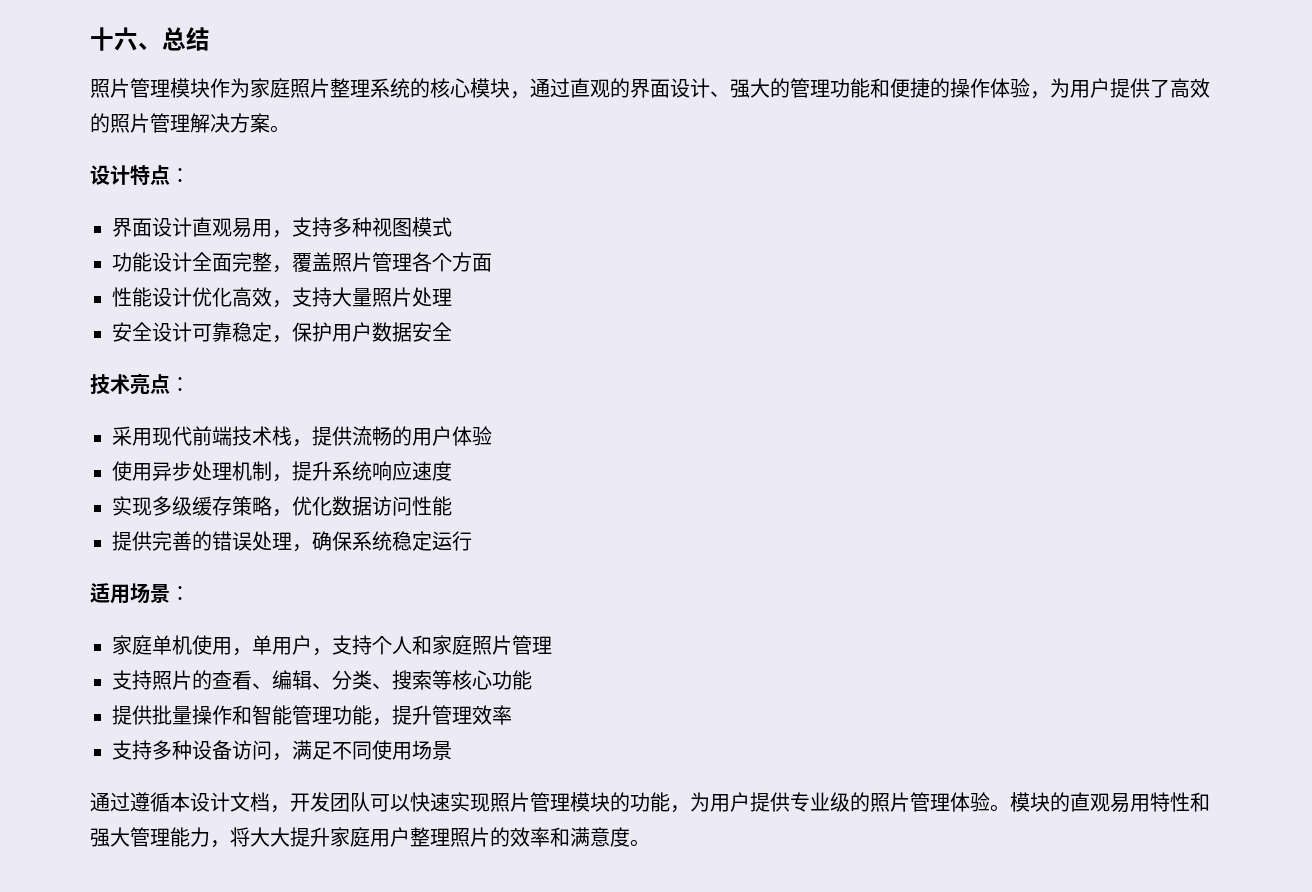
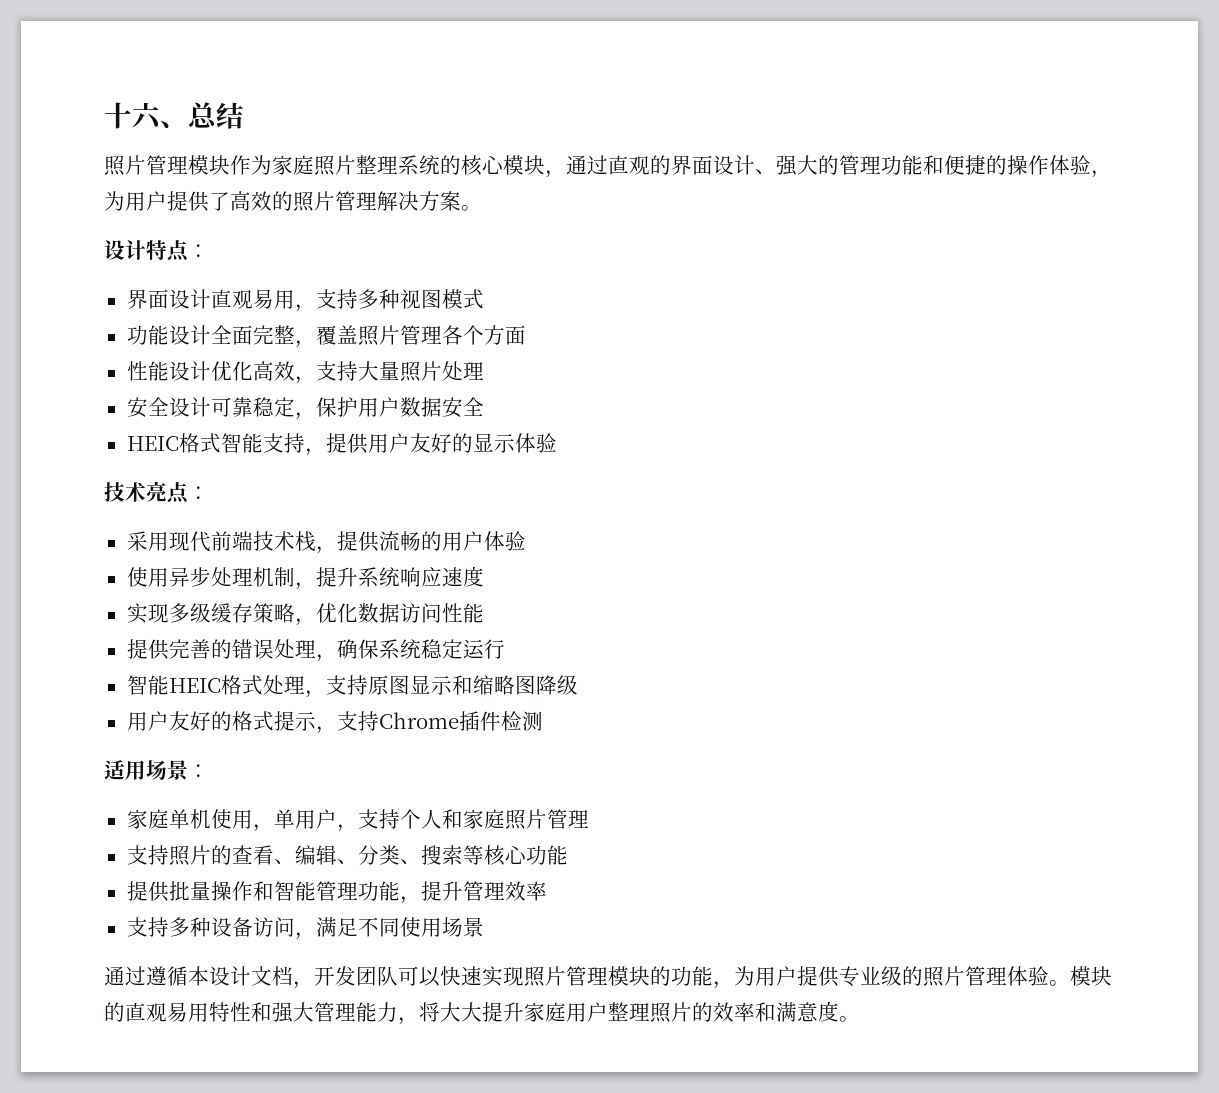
(452, 331) none -> [126,433,557,456] // HEIC格式智能支持，提供用户友好的显示体验
(472, 541) none -> [126,675,578,698] [126,711,543,734] // 智能HEIC格式处理，支持原图显示和缩略图降级 // 用户友好的格式提示，支持Chrome插件检测

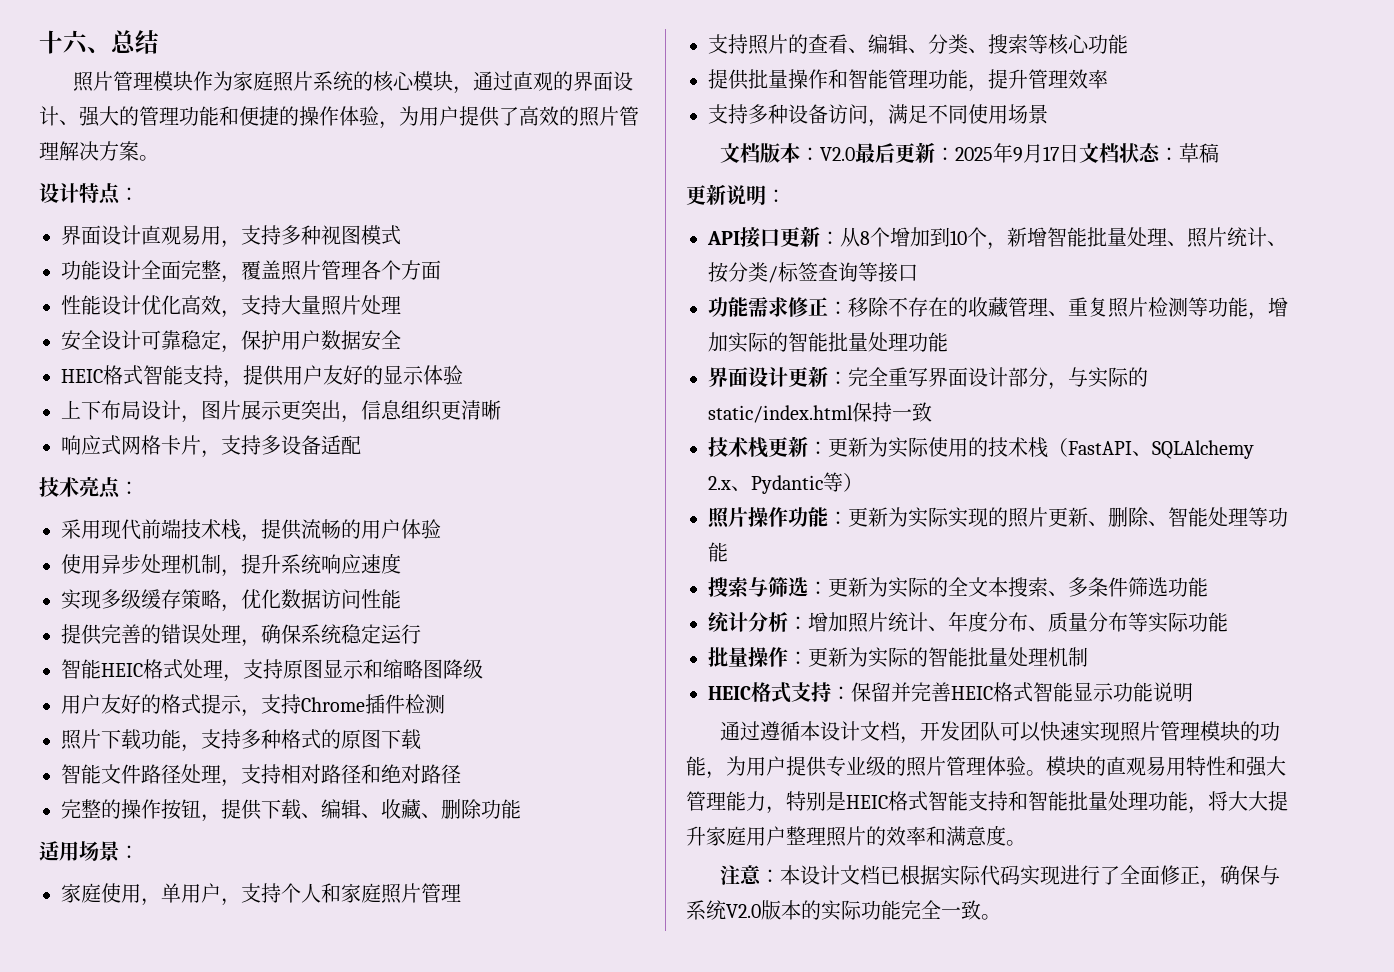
[356,155,398,174] 整理 -> (313, 81) none
(557, 443) none -> [61,400,501,423] [61,435,361,458] // 上下布局设计，图片展示更突出，信息组织更清晰 // 响应式网格卡片，支持多设备适配
(543, 721) none -> [61,729,421,752] [61,764,461,787] [61,799,521,822] // 照片下载功能，支持多种格式的原图下载 // 智能文件路径处理，支持相对路径和绝对路径 // 完整的操作按钮，提供下载、编辑、收藏、删除功能
[168,809,211,829] 单机 -> (101, 893) none
(484, 927) none -> [719,142,1219,163] [686,184,786,205] [707,226,1287,250] [708,262,918,283] [708,296,1288,320] [708,332,948,353] [708,366,1148,390] [708,402,932,423] [708,436,1254,459] [708,472,863,494] [708,507,1288,529] [708,542,728,562] [708,576,1208,598] [708,611,1228,633] [708,647,1088,668] [708,682,1193,703] // 文档版本：V2.0最后更新：2025年9月17日文档状态：草稿 // 更新说明： // API接口更新：从8个增加到10个，新增智能批量处理、照片统计、按分类/标签查询等接口 // 功能需求修正：移除不存在的收藏管理、重复照片检测等功能，增加实际的智能批量处理功能 // 界面设计更新：完全重写界面设计部分，与实际的static/index.html保持一致 // 技术栈更新：更新为实际使用的技术栈（FastAPI、SQLAlchemy 2.x、Pydantic等） // 照片操作功能：更新为实际实现的照片更新、删除、智能处理等功能 // 搜索与筛选：更新为实际的全文本搜索、多条件筛选功能 // 统计分析：增加照片统计、年度分布、质量分布等实际功能 // 批量操作：更新为实际的智能批量处理机制 // HEIC格式支持：保留并完善HEIC格式智能显示功能说明
(419, 1021) none -> [786,791,1208,814] 特别是HEIC格式智能支持和智能批量处理功能，
(860, 1019) none -> [719,865,1280,888] [686,900,1001,921] // 注意：本设计文档已根据实际代码实现进行了全面修正，确保与系统V2.0版本的实际功能完全一致。

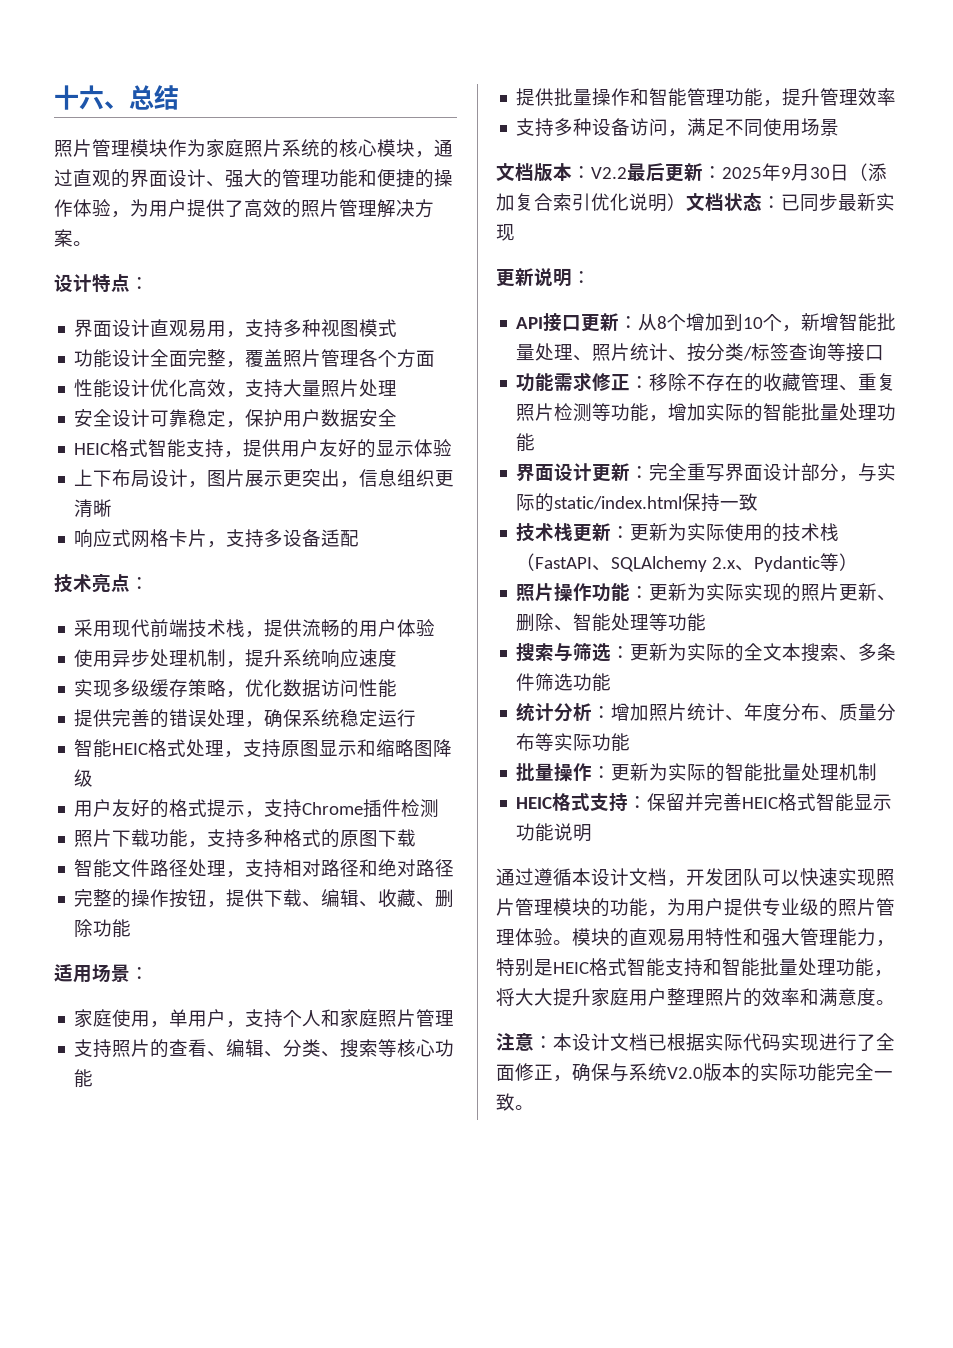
[819,147,855,161] V2.0 -> [591,167,627,179] V2.2
[1042,143,1219,163] 17日文档状态：草稿 -> [810,163,887,181] [496,192,895,212] [496,224,515,241] 30日（添加复合索引优化说明）文档状态：已同步最新实现

